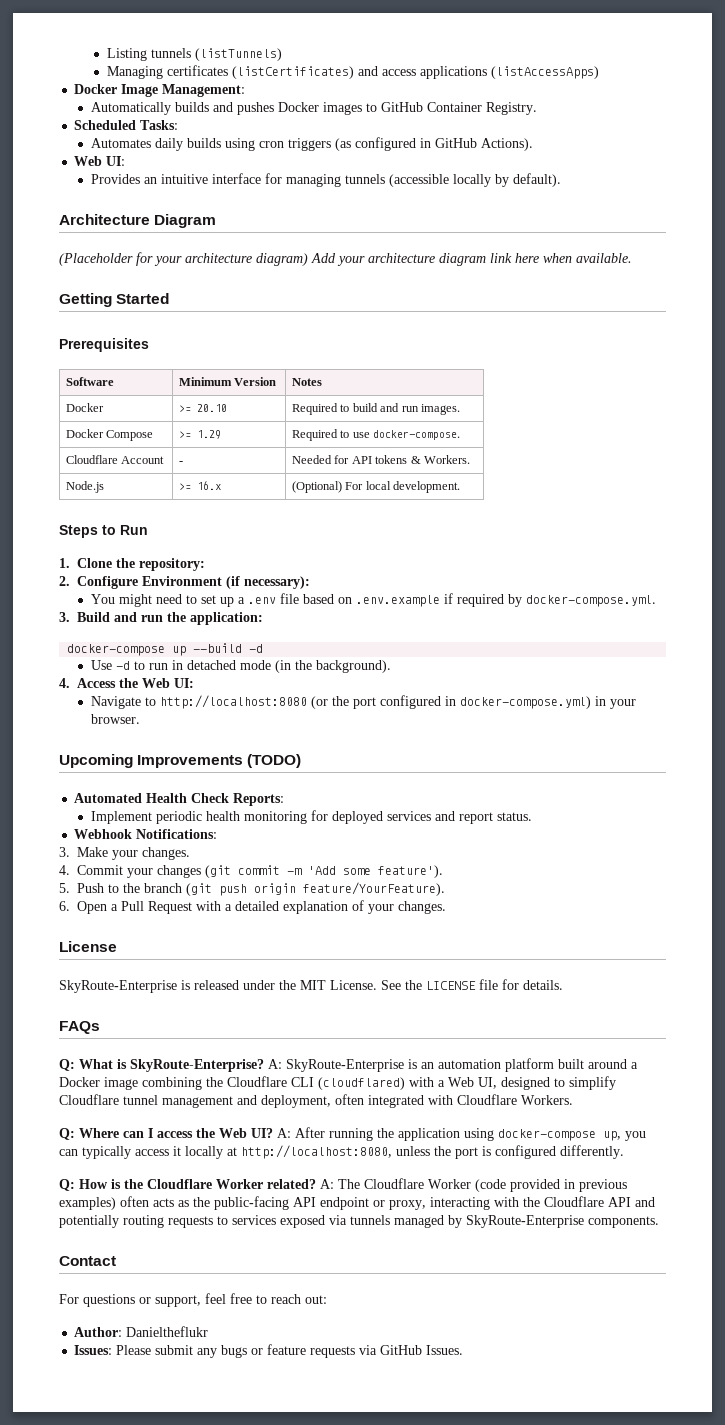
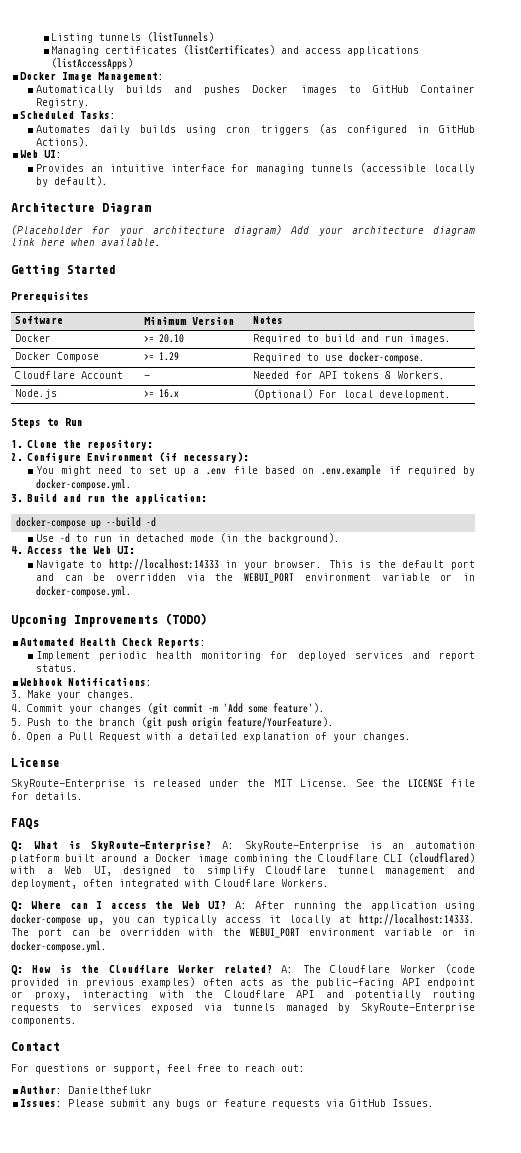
[159,695,636,709] [90,714,140,724] http://localhost:8080 (or the port configured in docker-compose.yml) in your browser. -> [108,559,475,571] [35,573,475,583] [35,586,132,598] http://localhost:14333 in your browser. This is the default port and can be overridden via the WEBUI_PORT environment variable or in docker-compose.yml.
[241,1145,624,1159] http://localhost:8080, unless the port is configured differently. -> [358,914,475,926] [11,928,475,938] [11,941,107,953] http://localhost:14333. The port can be overridden with the WEBUI_PORT environment variable or in docker-compose.yml.

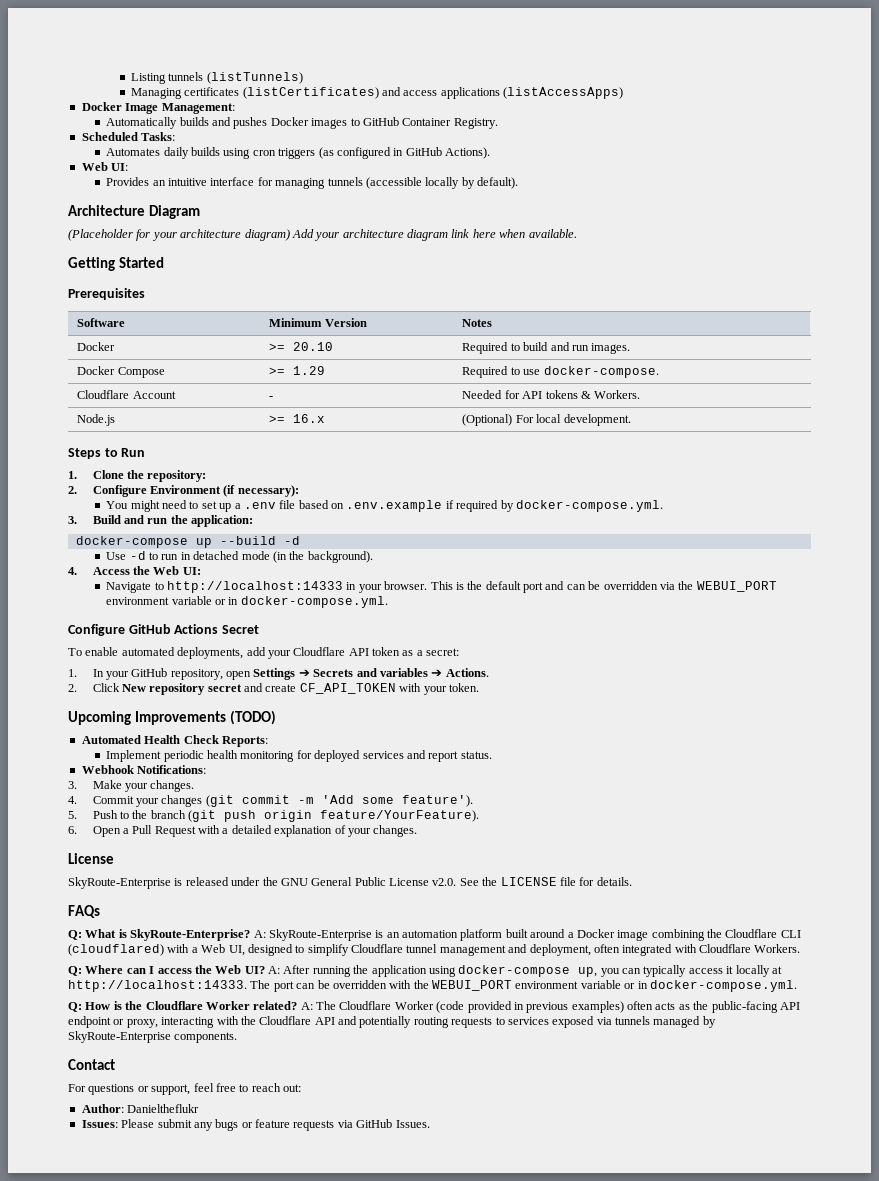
(132, 592) none -> [68,624,259,636] [68,647,460,659] [68,668,489,680] [68,683,479,695] // Configure GitHub Actions Secret // To enable automated deployments, add your Cloudflare API token as a secret: // 1. In your GitHub repository, open Settings ➔ Secrets and variables ➔ Actions. // 2. Click New repository secret and create CF_API_TOKEN with your token.
[273,779,348,787] MIT License. -> [280,877,457,886] GNU General Public License v2.0.

